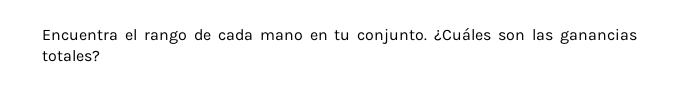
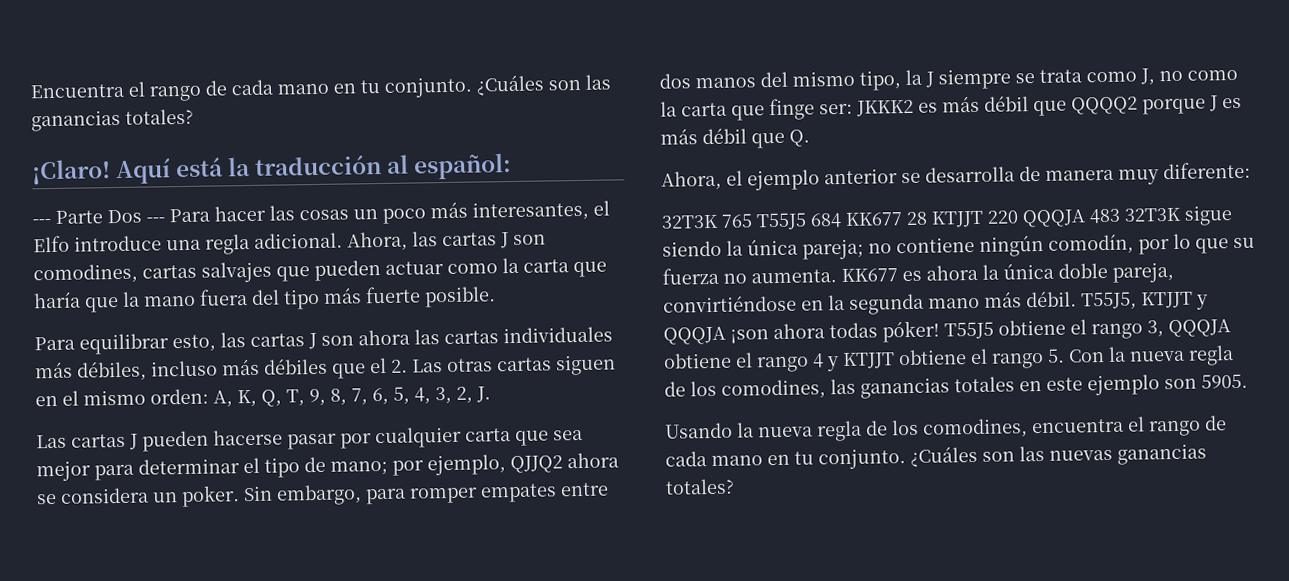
(100, 56) none -> [31,152,513,186] [32,200,610,225] [33,231,546,255] [33,257,607,285] [33,286,496,313] [34,326,613,355] [35,354,616,382] [35,386,491,408] [36,426,583,452] [36,452,619,482] [37,482,609,508] [659,68,1238,91] [660,95,1242,121] [660,127,810,149] [661,161,1251,191] [661,205,1233,231] [662,233,1255,260] [662,261,1174,285] [663,290,1208,315] [663,319,1231,345] [663,345,1234,373] [664,373,1248,400] [665,415,1227,442] [665,443,1207,470] [665,478,735,495] // ¡Claro! Aquí está la traducción al español: // --- Parte Dos --- Para hacer las cosas un poco más interesantes, el Elfo introduce una regla adicional. Ahora, las cartas J son comodines, cartas salvajes que pueden actuar como la carta que haría que la mano fuera del tipo más fuerte posible. // Para equilibrar esto, las cartas J son ahora las cartas individuales más débiles, incluso más débiles que el 2. Las otras cartas siguen en el mismo orden: A, K, Q, T, 9, 8, 7, 6, 5, 4, 3, 2, J. // Las cartas J pueden hacerse pasar por cualquier carta que sea mejor para determinar el tipo de mano; por ejemplo, QJJQ2 ahora se considera un poker. Sin embargo, para romper empates entre dos manos del mismo tipo, la J siempre se trata como J, no como la carta que finge ser: JKKK2 es más débil que QQQQ2 porque J es más débil que Q. // Ahora, el ejemplo anterior se desarrolla de manera muy diferente: // 32T3K 765 T55J5 684 KK677 28 KTJJT 220 QQQJA 483 32T3K sigue siendo la única pareja; no contiene ningún comodín, por lo que su fuerza no aumenta. KK677 es ahora la única doble pareja, convirtiéndose en la segunda mano más débil. T55J5, KTJJT y QQQJA ¡son ahora todas póker! T55J5 obtiene el rango 3, QQQJA obtiene el rango 4 y KTJJT obtiene el rango 5. Con la nueva regla de los comodines, las ganancias totales en este ejemplo son 5905. // Usando la nueva regla de los comodines, encuentra el rango de cada mano en tu conjunto. ¿Cuáles son las nuevas ganancias totales?

